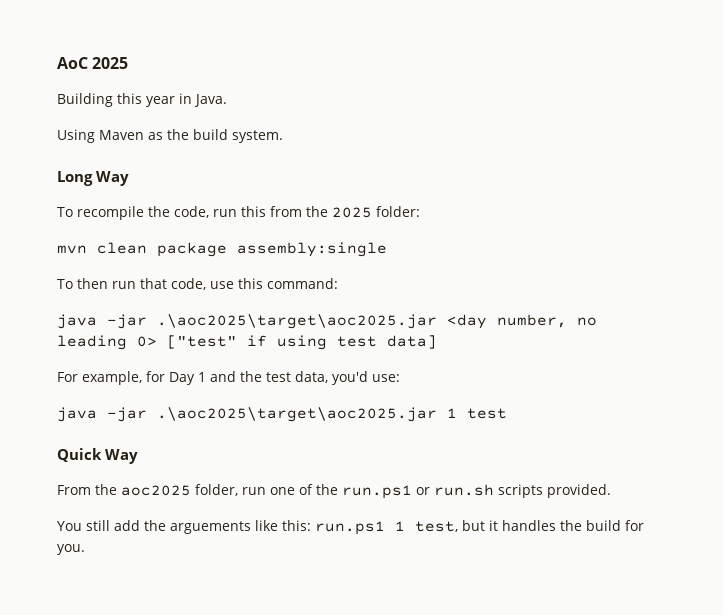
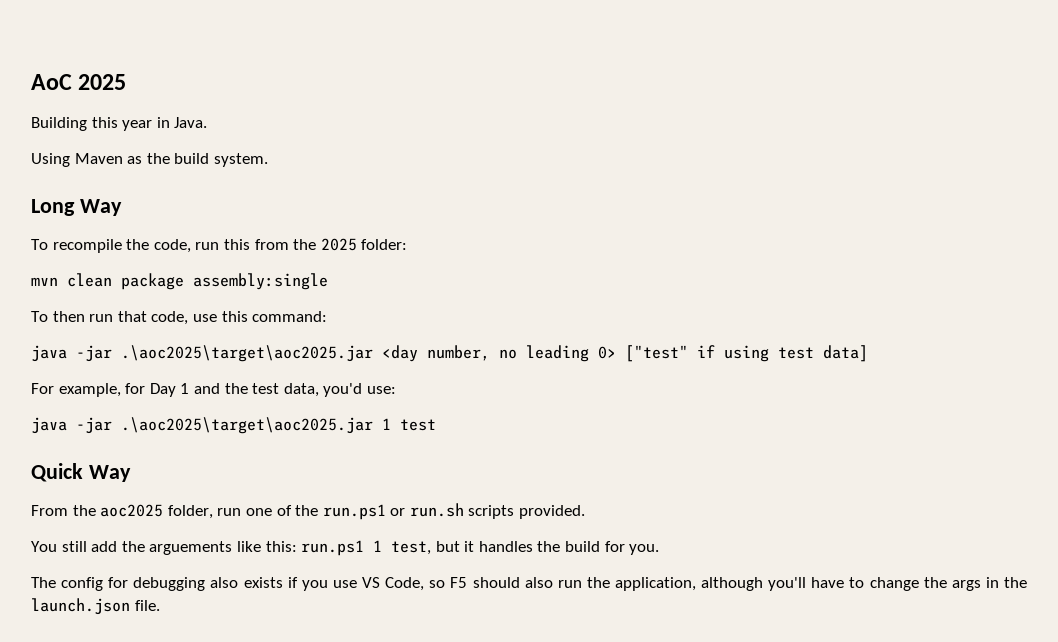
(85, 549) none -> [31,577,1028,591] [31,598,160,615] // The config for debugging also exists if you use VS Code, so F5 should also run the application, although you'll have to change the args in the launch.json file.

